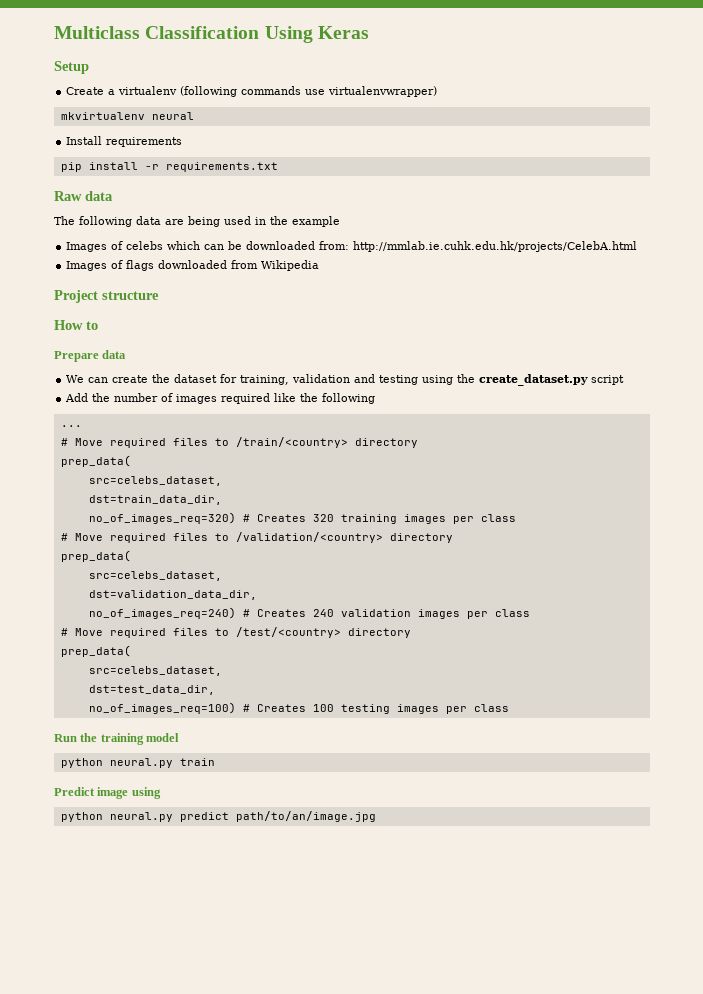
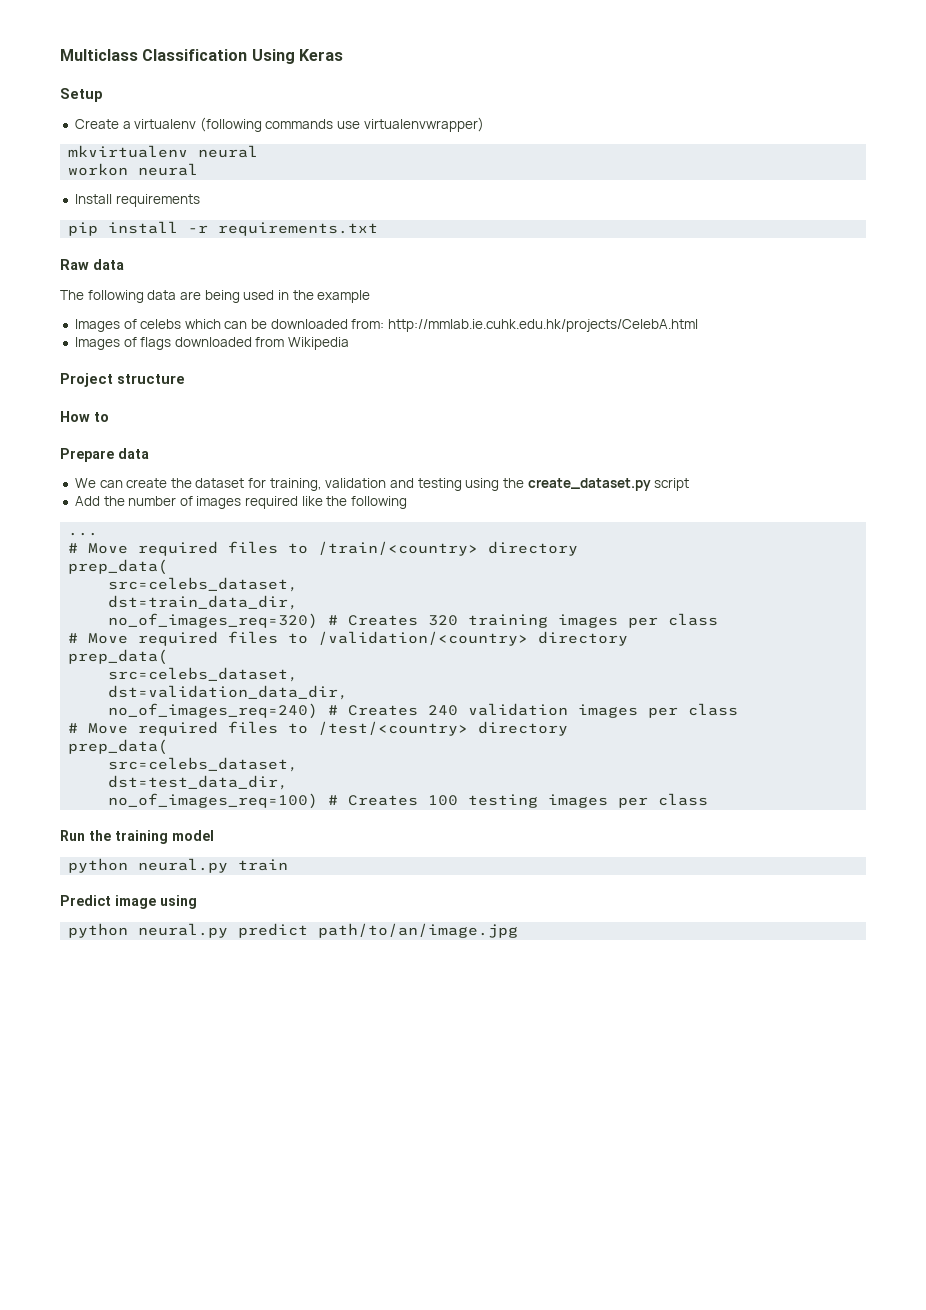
(194, 116) none -> [68,163,199,176] // workon neural

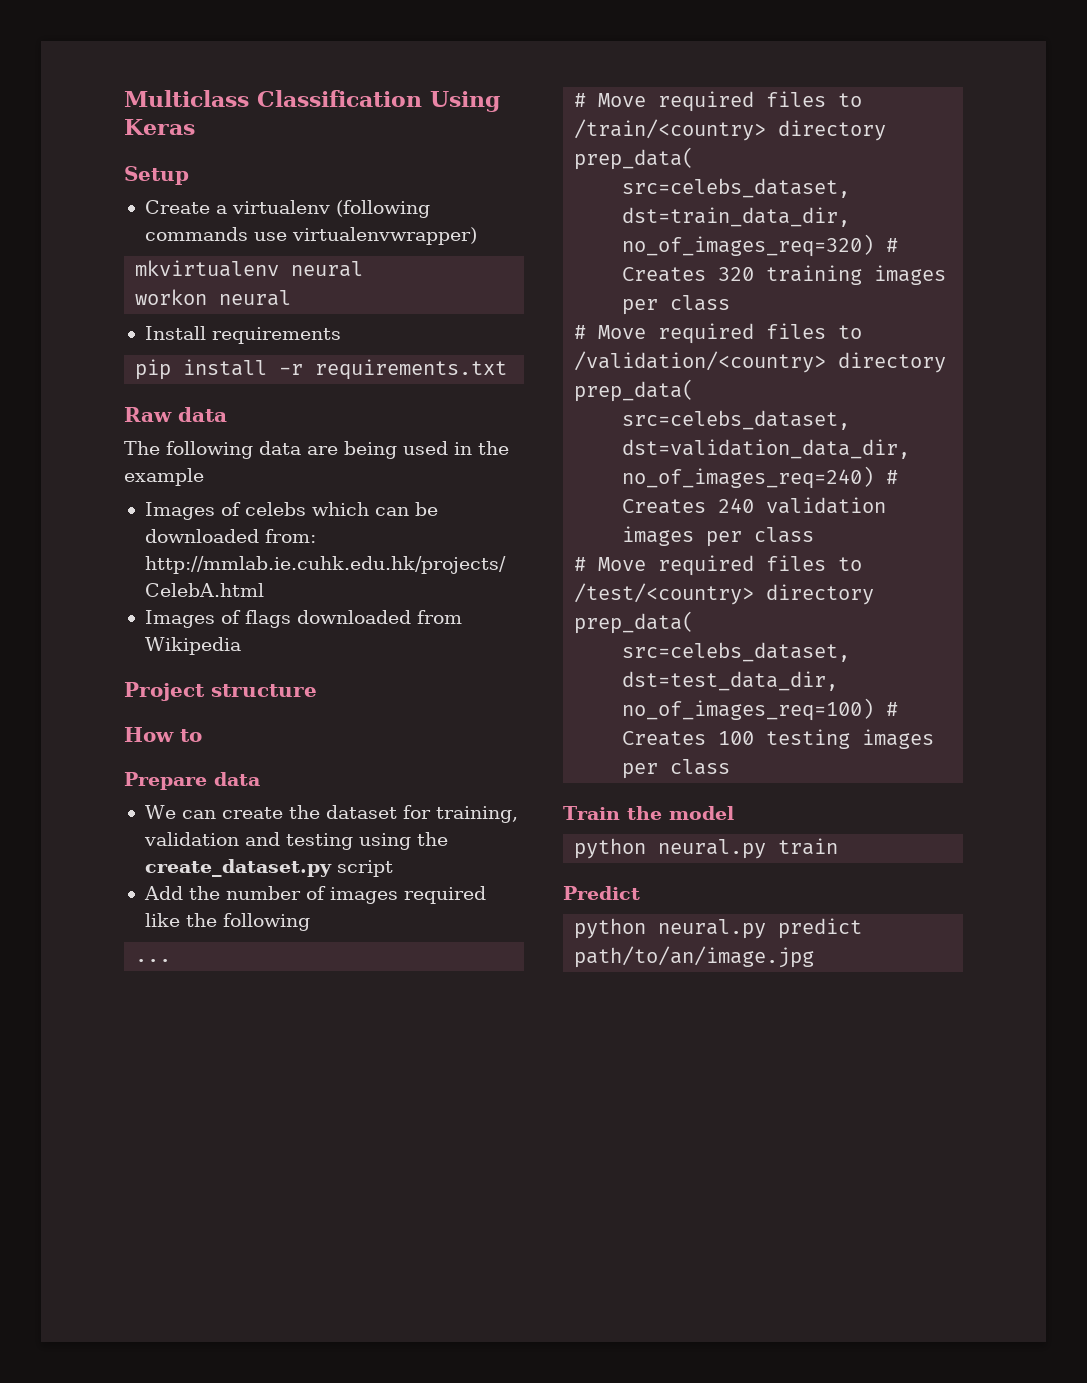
[60,830,168,844] Run the training -> [563,806,662,820] Train the
[115,895,197,909] image using -> (640, 893) none

